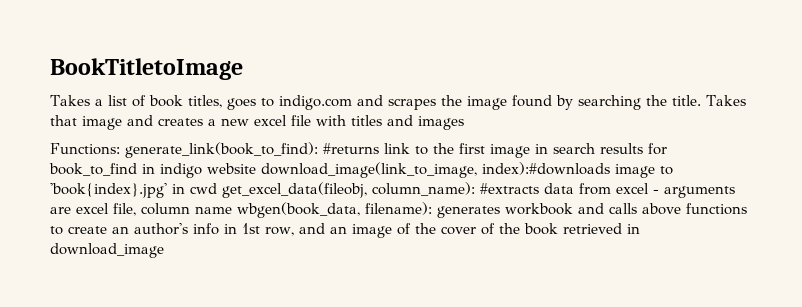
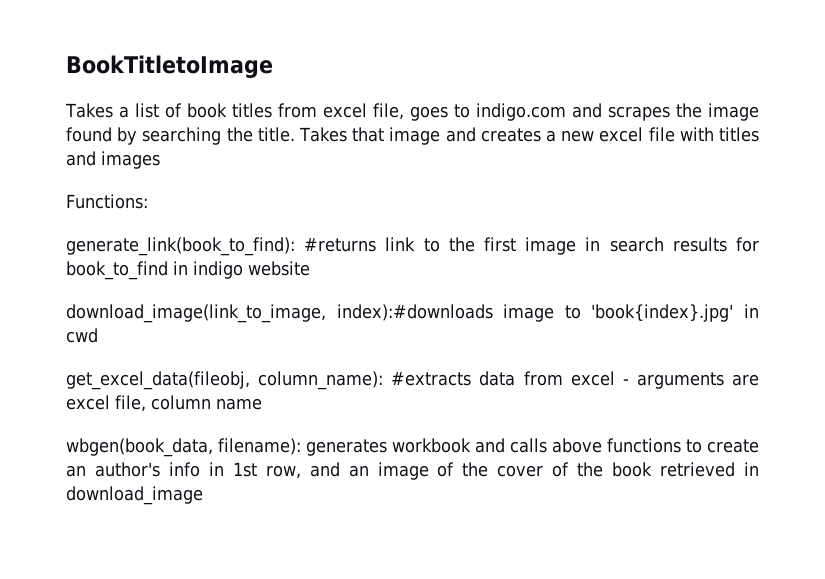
[187,95,222,108] titles, -> [231,103,404,120] titles from excel file,
(120, 149) none -> (148, 201) //
(256, 168) none -> (310, 268) //
(217, 188) none -> (98, 335) //
(232, 210) none -> (262, 404) //

